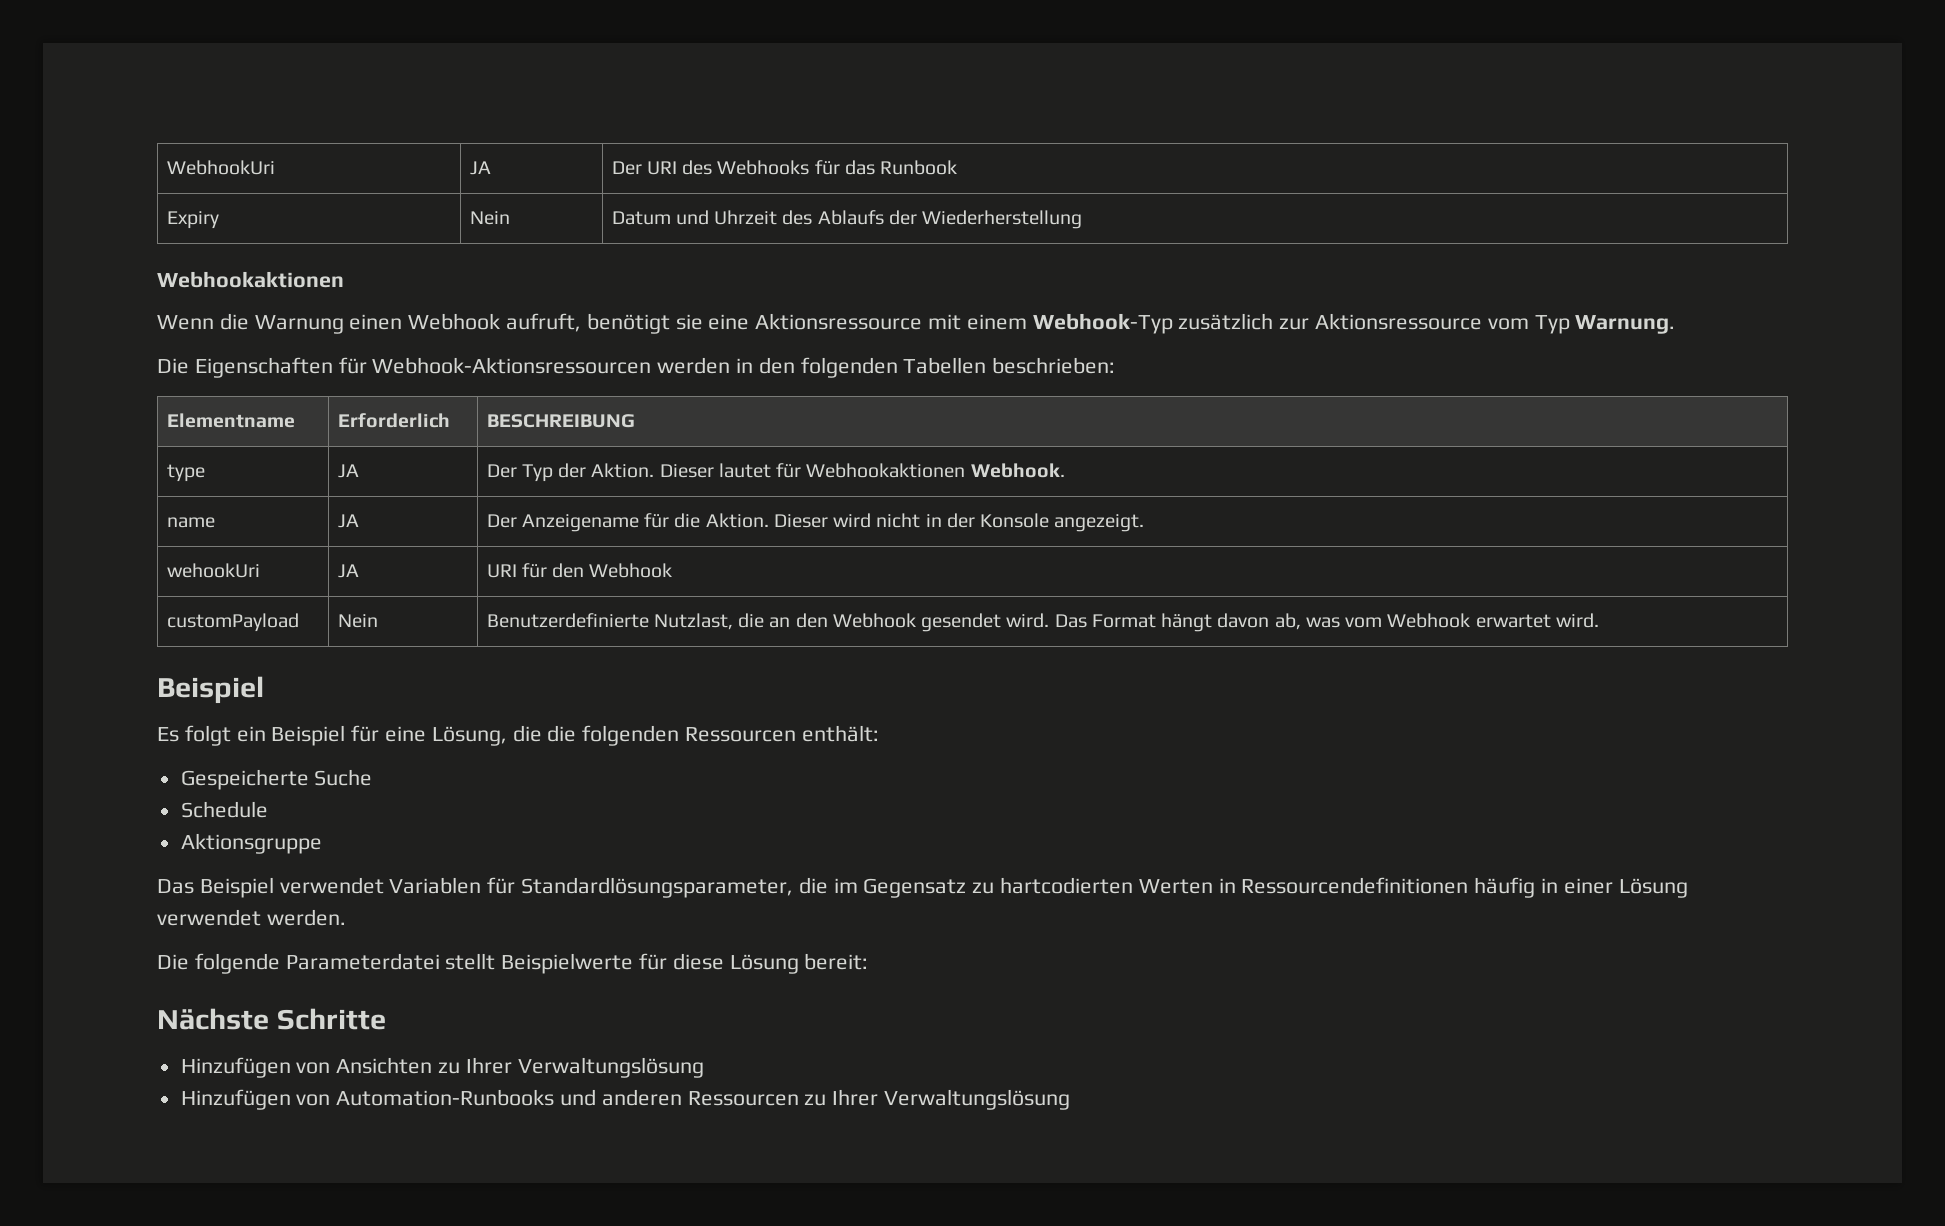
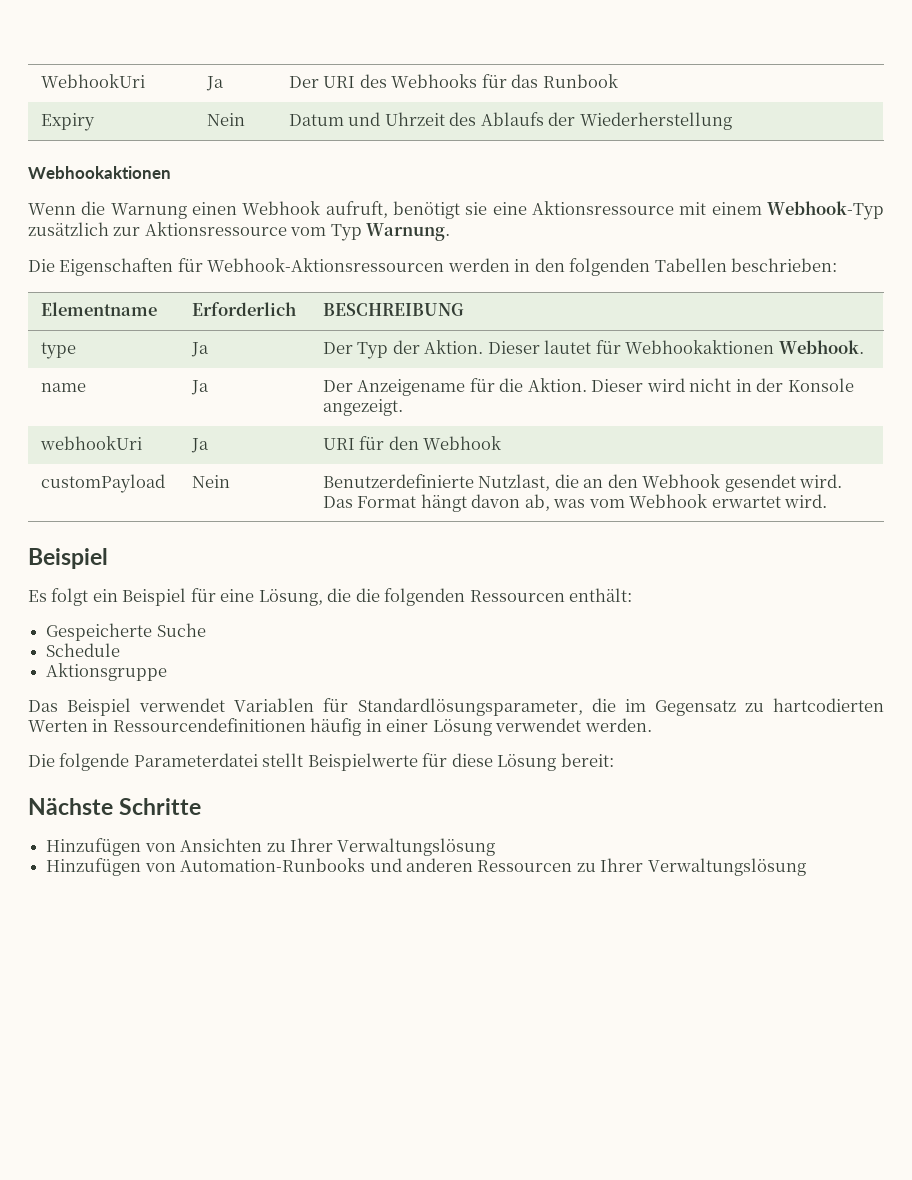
[469,161,491,175] JA -> [206,76,225,91] Ja
[337,464,359,478] JA -> [191,342,210,357] Ja
[337,514,359,528] JA -> [191,380,210,395] Ja
[166,563,260,578] [337,564,359,578] wehookUri | JA -> [40,436,143,450] [191,438,210,453] webhookUri | Ja

